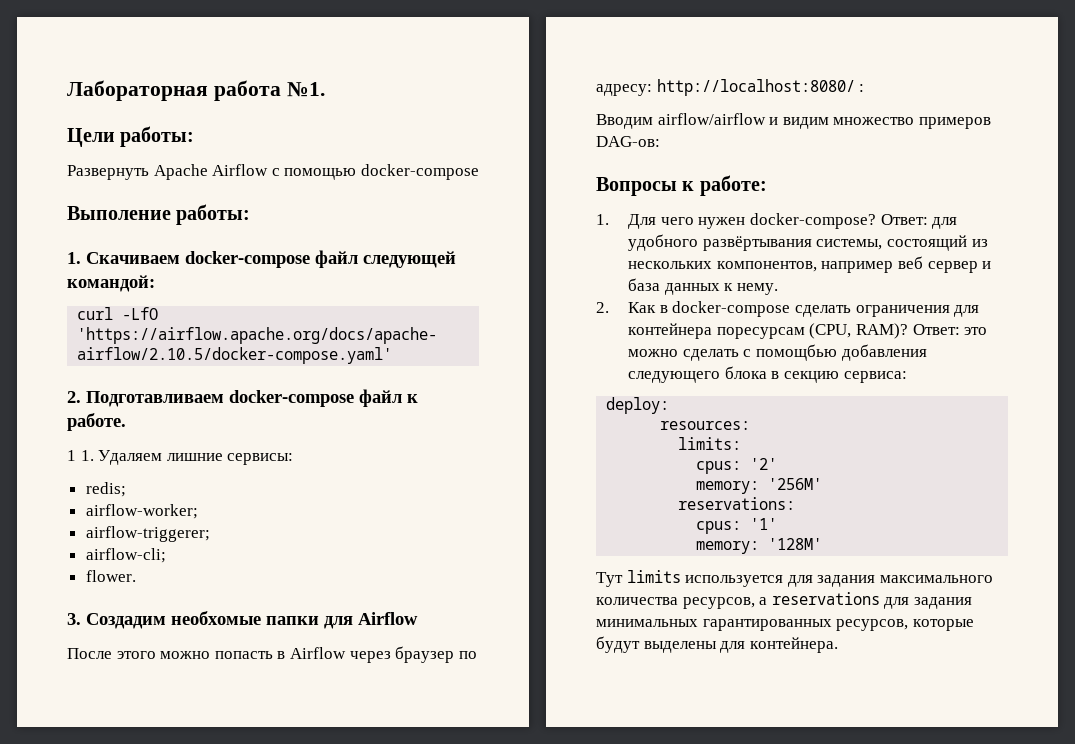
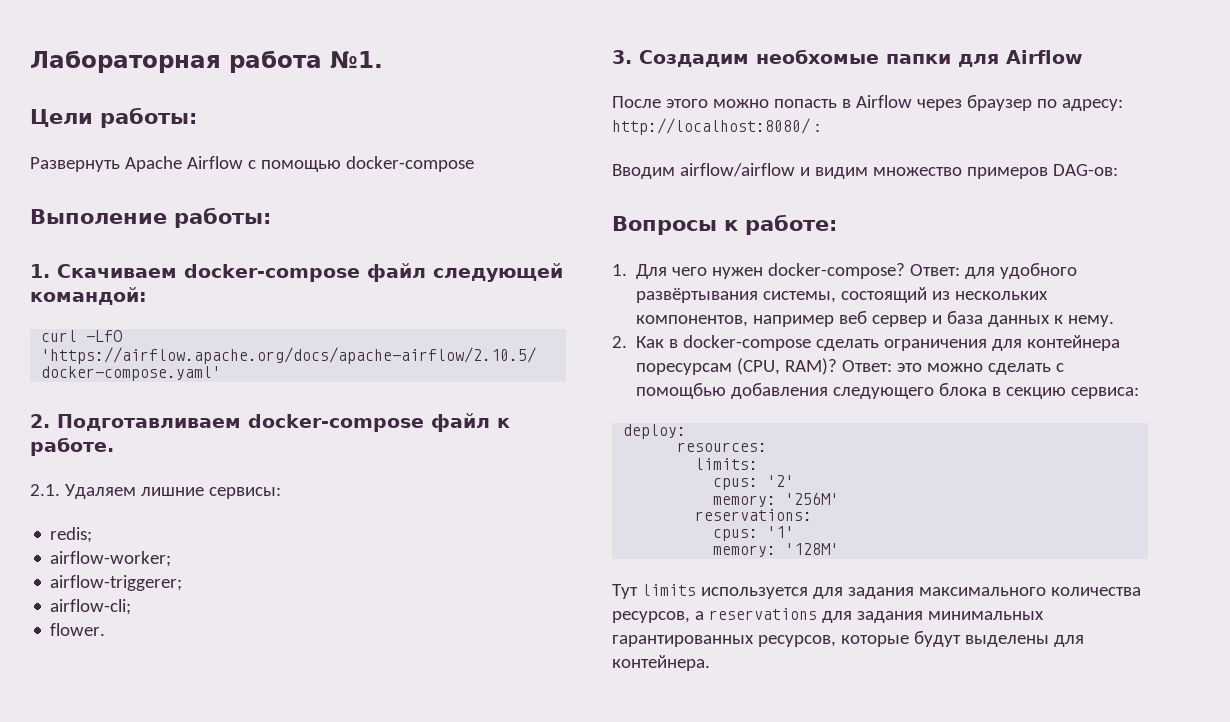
[67,450,94,461] 1 1. -> [30,484,60,496] 2.1.

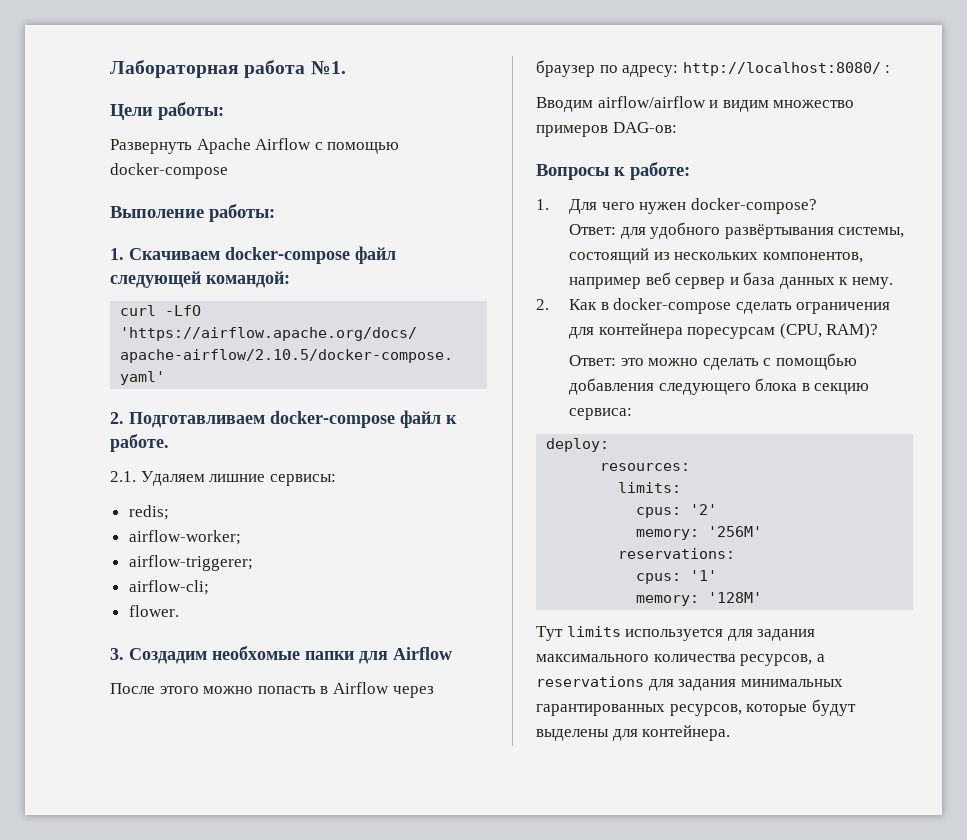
(906, 271) none -> (817, 206) //
(838, 366) none -> (879, 331) //

